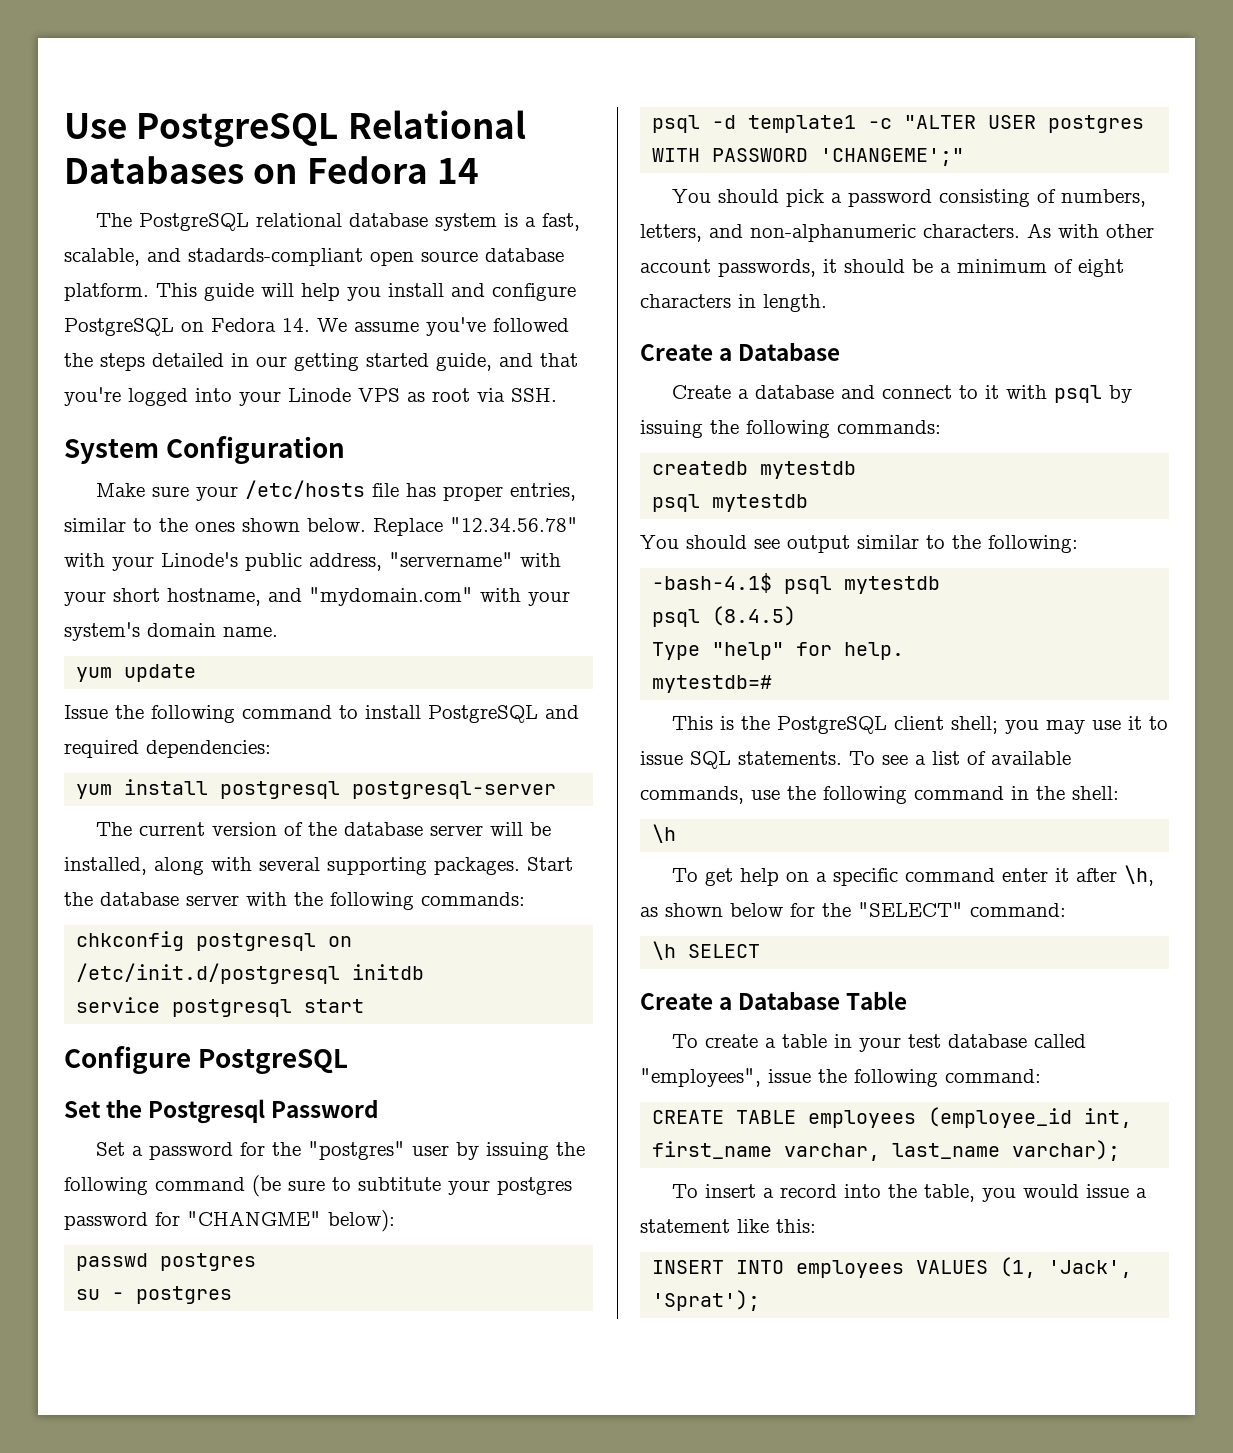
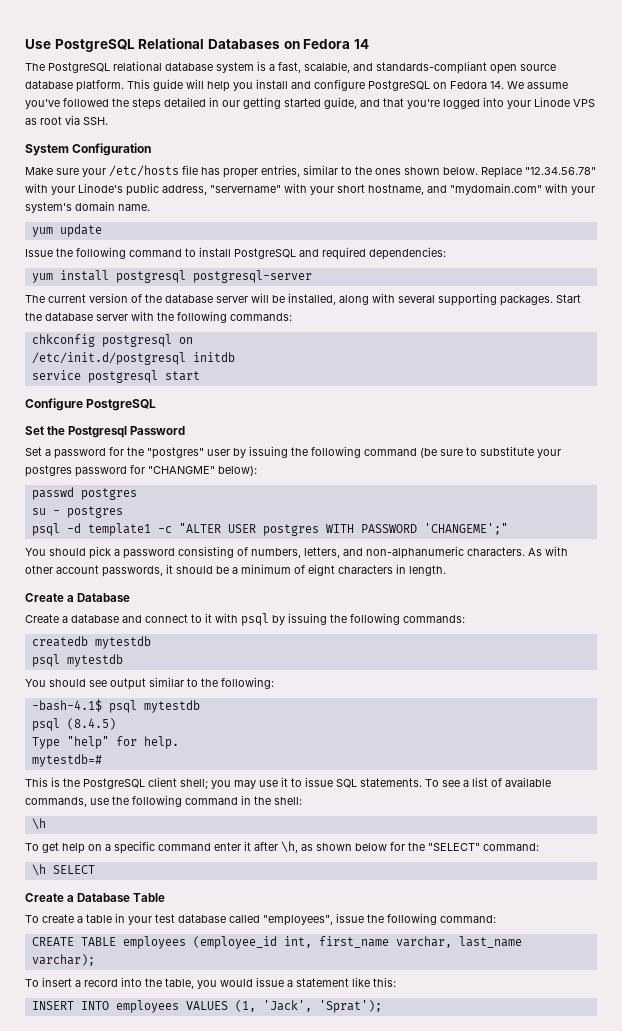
[188,248,363,266] stadards-compliant -> [376,61,487,74] standards-compliant
[358,1177,441,1191] subtitute -> [480,446,534,456] substitute

